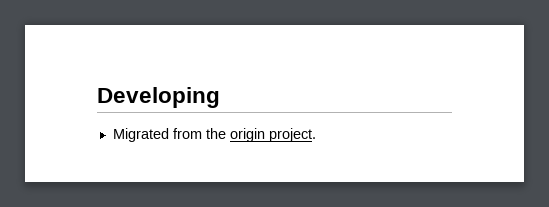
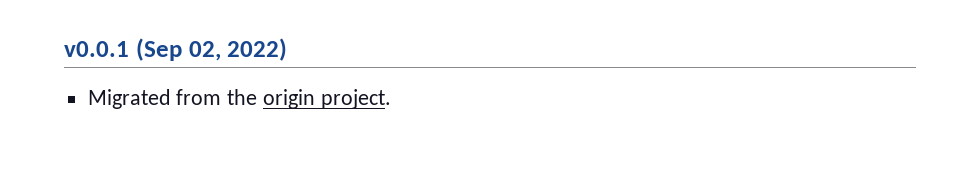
[97,87,220,108] Developing -> [64,38,288,61] v0.0.1 (Sep 02, 2022)

